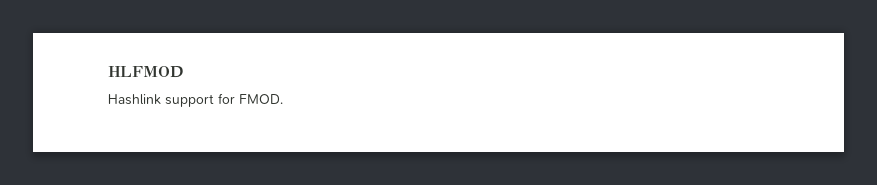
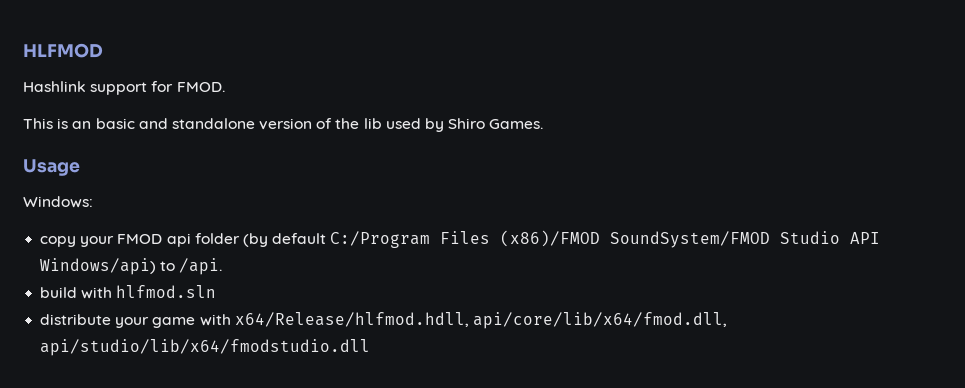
(283, 99) none -> [23,118,544,132] [23,159,80,176] [23,196,93,208] [40,230,881,248] [40,258,223,275] [40,285,217,299] [40,312,727,329] [40,339,371,356] // This is an basic and standalone version of the lib used by Shiro Games. // Usage // Windows: // copy your FMOD api folder (by default C:/Program Files (x86)/FMOD SoundSystem/FMOD Studio API Windows/api) to /api. // build with hlfmod.sln // distribute your game with x64/Release/hlfmod.hdll, api/core/lib/x64/fmod.dll, api/studio/lib/x64/fmodstudio.dll

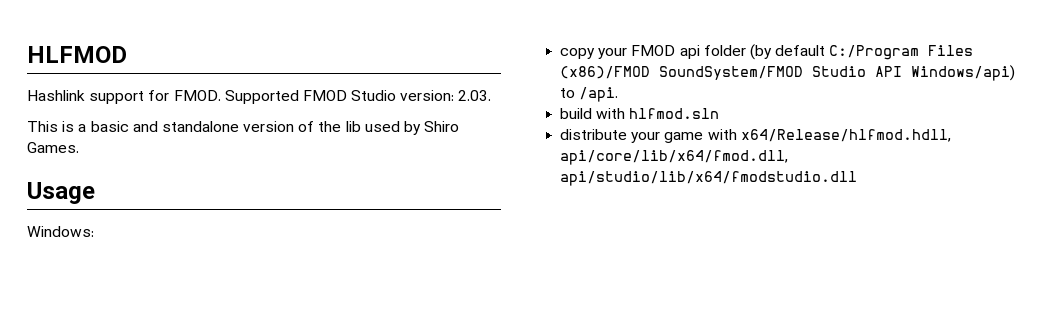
(225, 87) none -> [224,90,492,104] Supported FMOD Studio version: 2.03.
[72,121,92,129] an -> [78,124,87,132] a

